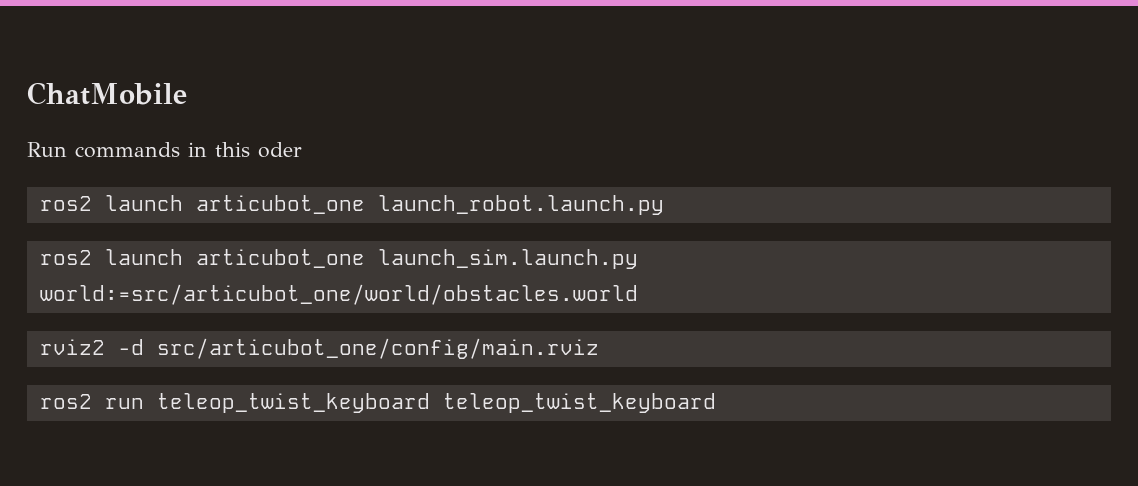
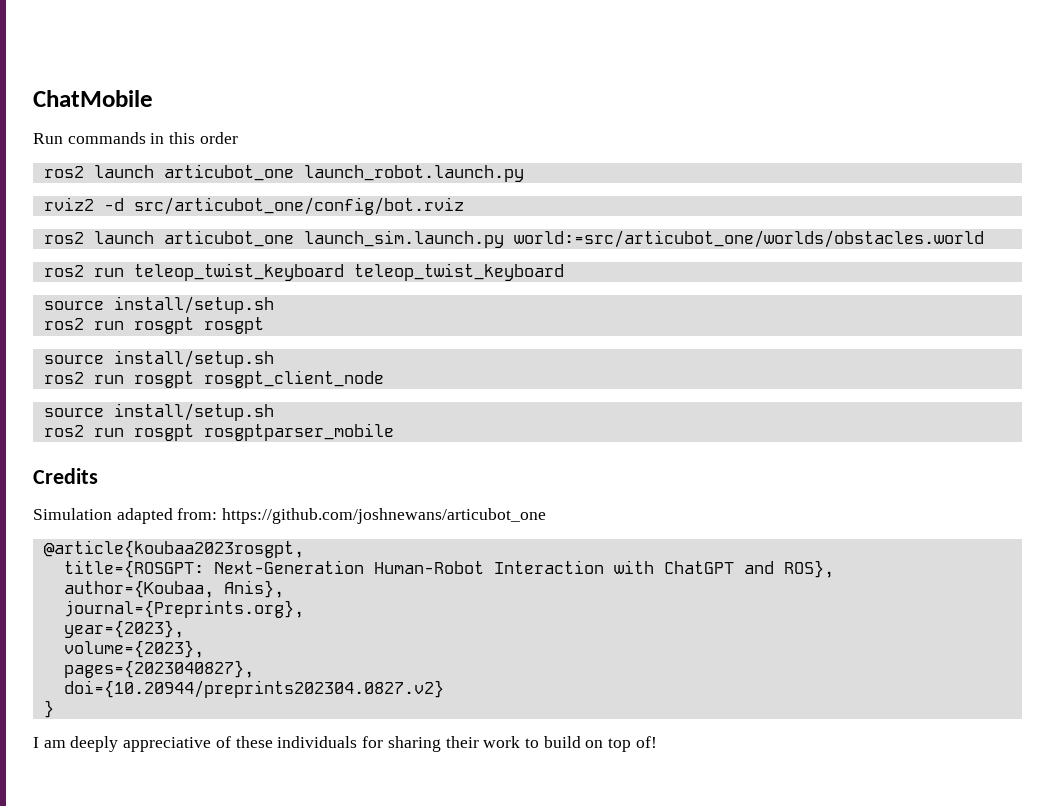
[258,142,302,158] oder -> [199,132,238,144] order
(664, 205) none -> [43,197,464,215] // rviz2 -d src/articubot_one/config/bot.rviz
[39,284,638,305] [39,338,599,359] world:=src/articubot_one/world/obstacles.world // rviz2 -d src/articubot_one/config/main.rviz -> [513,230,984,248] world:=src/articubot_one/worlds/obstacles.world
(716, 403) none -> [43,296,274,314] [43,317,264,334] [43,350,274,368] [43,370,384,388] [43,403,274,421] [43,423,394,441] [33,468,98,484] [33,508,547,524] [43,540,304,558] [63,560,834,578] [63,580,284,598] [63,600,304,618] [63,620,184,638] [63,640,204,658] [63,660,254,678] [63,680,444,698] [43,700,54,718] [33,736,657,752] // source install/setup.sh // ros2 run rosgpt rosgpt // source install/setup.sh // ros2 run rosgpt rosgpt_client_node // source install/setup.sh // ros2 run rosgpt rosgptparser_mobile // Credits // Simulation adapted from: https://github.com/joshnewans/articubot_one // @article{koubaa2023rosgpt, // title={ROSGPT: Next-Generation Human-Robot Interaction with ChatGPT and ROS}, // author={Koubaa, Anis}, // journal={Preprints.org}, // year={2023}, // volume={2023}, // pages={2023040827}, // doi={10.20944/preprints202304.0827.v2} // } // I am deeply appreciative of these individuals for sharing their work to build on top of!

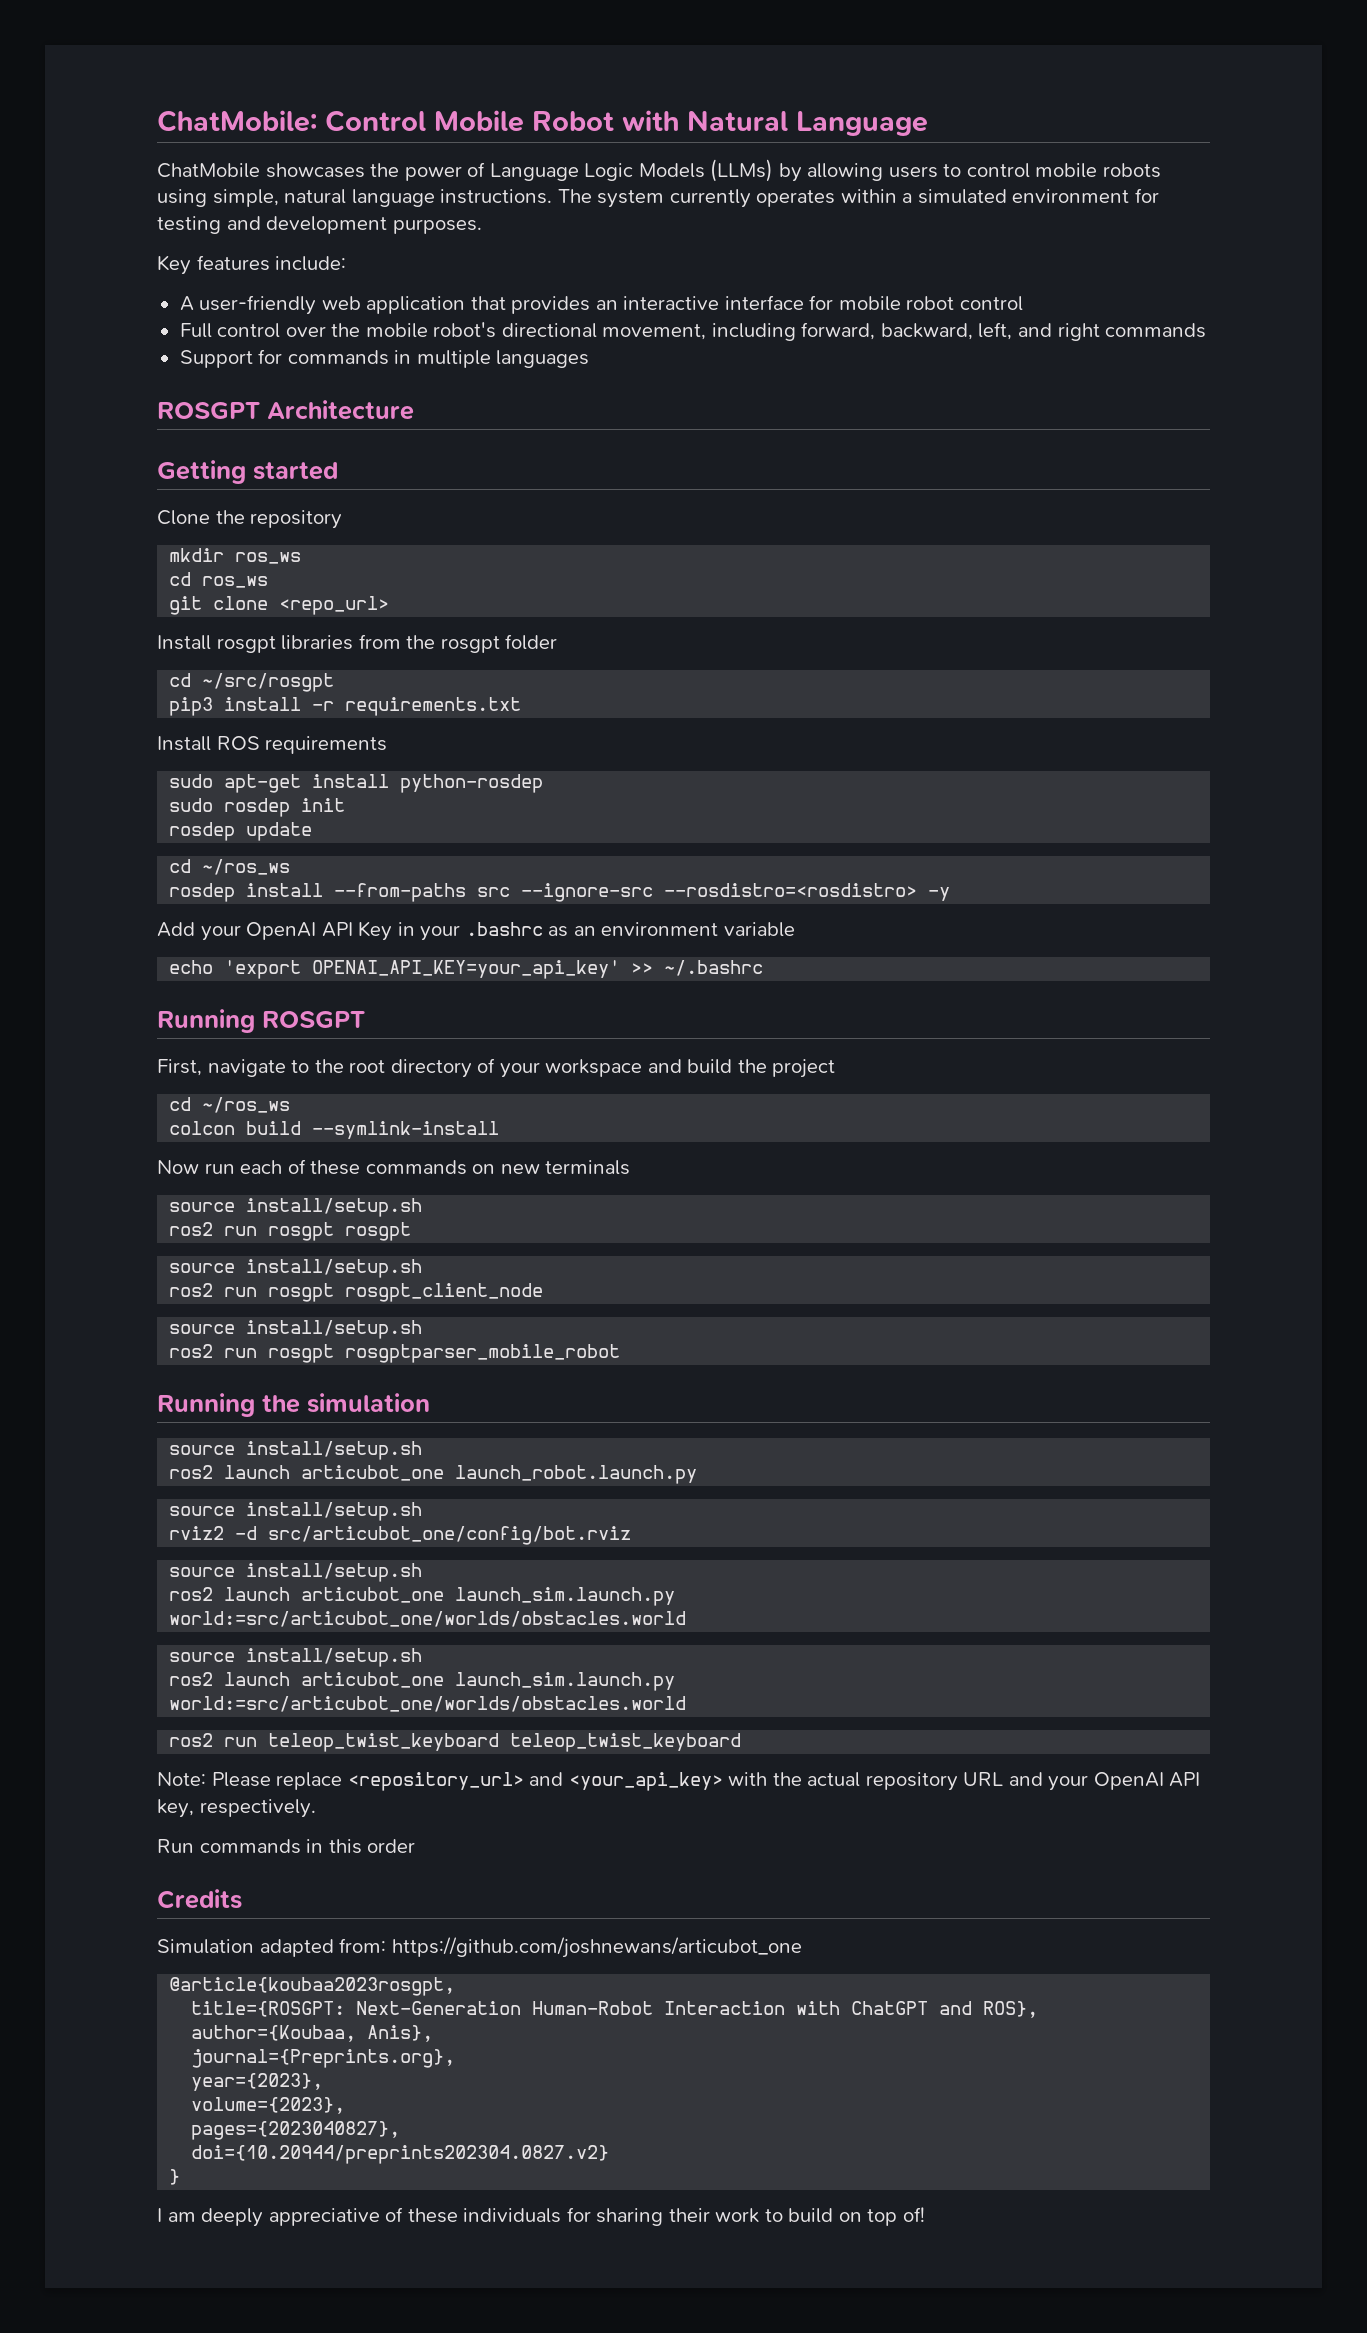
[33,90,153,107] [33,132,238,144] [43,164,524,182] [43,197,464,215] [43,230,984,248] [43,263,564,281] ChatMobile // Run commands in this order // ros2 launch articubot_one launch_robot.launch.py // rviz2 -d src/articubot_one/config/bot.rviz // ros2 launch articubot_one launch_sim.launch.py world:=src/articubot_one/worlds/obstacles.world // ros2 run teleop_twist_keyboard teleop_twist_keyboard -> [157,110,928,136] [157,159,1162,182] [157,188,1159,208] [157,216,482,234] [157,255,347,275] [179,295,1023,315] [179,322,1207,341] [179,349,590,368] [157,400,414,420] [157,460,338,484] [157,510,343,529] [169,548,302,564] [169,572,269,588] [169,596,390,615] [157,634,558,653] [169,673,335,692] [169,697,522,716] [157,736,388,754] [169,774,544,793] [169,798,346,817] [169,822,313,841] [169,859,291,875] [169,883,951,902] [157,921,795,941] [169,960,764,979] [157,1009,365,1033] [157,1058,836,1078] [169,1097,291,1113] [169,1121,500,1139] [157,1159,631,1175] ChatMobile: Control Mobile Robot with Natural Language // ChatMobile showcases the power of Language Logic Models (LLMs) by allowing users to control mobile robots using simple, natural language instructions. The system currently operates within a simulated environment for testing and development purposes. // Key features include: // A user-friendly web application that provides an interactive interface for mobile robot control // Full control over the mobile robot's directional movement, including forward, backward, left, and right commands // Support for commands in multiple languages // ROSGPT Architecture // Getting started // Clone the repository // mkdir ros_ws // cd ros_ws // git clone <repo_url> // Install rosgpt libraries from the rosgpt folder // cd ~/src/rosgpt // pip3 install -r requirements.txt // Install ROS requirements // sudo apt-get install python-rosdep // sudo rosdep init // rosdep update // cd ~/ros_ws // rosdep install --from-paths src --ignore-src --rosdistro=<rosdistro> -y // Add your OpenAI API Key in your .bashrc as an environment variable // echo 'export OPENAI_API_KEY=your_api_key' >> ~/.bashrc // Running ROSGPT // First, navigate to the root directory of your workspace and build the project // cd ~/ros_ws // colcon build --symlink-install // Now run each of these commands on new terminals
[203,423,394,441] rosgptparser_mobile -> [345,1344,621,1363] [157,1393,430,1417] [169,1441,423,1460] [169,1465,698,1484] [169,1502,423,1521] [169,1526,632,1545] [169,1563,423,1582] [169,1587,676,1606] [169,1611,687,1627] [169,1648,423,1667] [169,1672,676,1691] [169,1696,687,1712] [169,1733,742,1752] [157,1772,1201,1791] [157,1799,316,1818] [157,1839,416,1854] rosgptparser_mobile_robot // Running the simulation // source install/setup.sh // ros2 launch articubot_one launch_robot.launch.py // source install/setup.sh // rviz2 -d src/articubot_one/config/bot.rviz // source install/setup.sh // ros2 launch articubot_one launch_sim.launch.py world:=src/articubot_one/worlds/obstacles.world // source install/setup.sh // ros2 launch articubot_one launch_sim.launch.py world:=src/articubot_one/worlds/obstacles.world // ros2 run teleop_twist_keyboard teleop_twist_keyboard // Note: Please replace <repository_url> and <your_api_key> with the actual repository URL and your OpenAI API key, respectively. // Run commands in this order

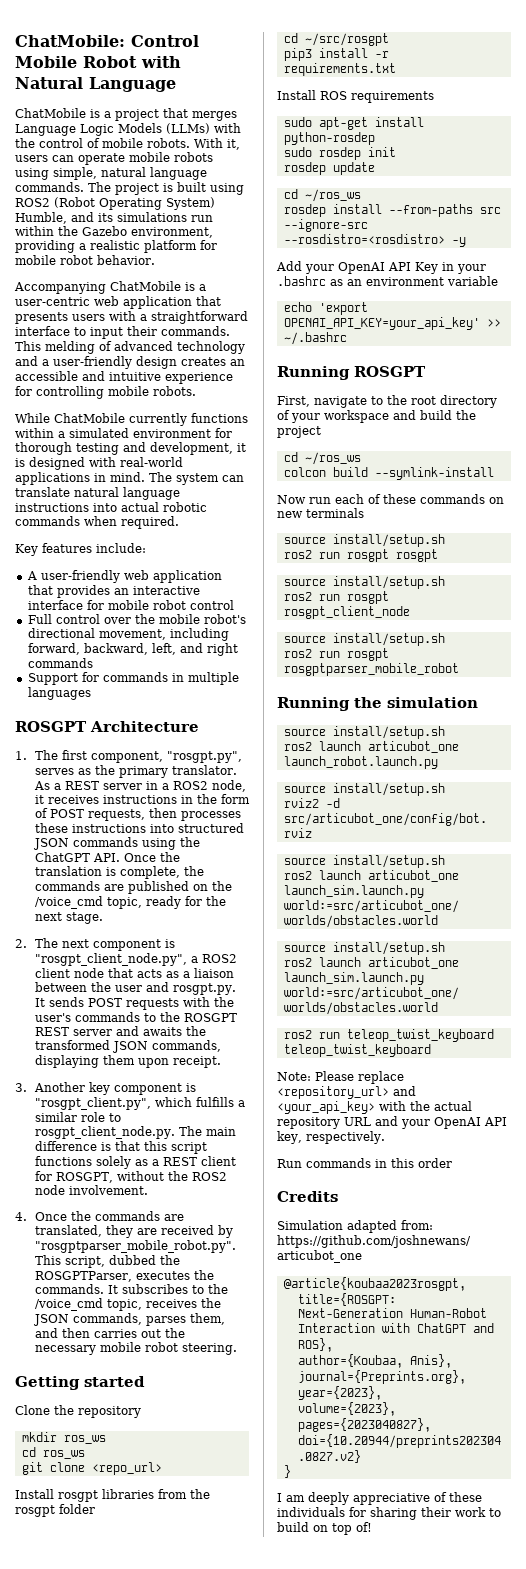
[265,159,1030,182] showcases the power of Language Logic Models (LLMs) by allowing users to control -> [90,108,237,121] [15,123,241,136] [15,138,240,150] [15,153,125,165] is a project that merges Language Logic Models (LLMs) with the control of mobile robots. With it, users can operate
[440,189,836,208] instructions. The system currently operates -> [15,182,244,195] [15,197,215,210] [15,212,213,224] [15,226,213,238] [15,240,217,253] [15,255,155,265] [14,281,206,294] [15,296,221,309] [15,311,248,324] [15,326,230,339] [15,341,245,354] [15,356,245,369] [15,371,233,384] [15,386,196,399] [15,413,248,426] commands. The project is built using ROS2 (Robot Operating System) Humble, and its simulations run within the Gazebo environment, providing a realistic platform for mobile robot behavior. // Accompanying ChatMobile is a user-centric web application that presents users with a straightforward interface to input their commands. This melding of advanced technology and a user-friendly design creates an accessible and intuitive experience for controlling mobile robots. // While ChatMobile currently functions
(1159, 195) none -> [15,442,72,455] thorough
[266,216,482,234] development purposes. -> [150,442,246,455] [15,457,183,470] [15,472,244,485] [15,487,180,500] [15,502,207,512] [15,516,179,529] development, it is designed with real-world applications in mind. The system can translate natural language instructions into actual robotic commands when required.
(414, 410) none -> [15,750,242,763] [34,765,237,778] [33,780,246,792] [34,794,250,804] [34,808,241,821] [34,823,244,833] [32,837,200,850] [34,852,180,862] [34,866,204,879] [34,881,232,894] [34,896,226,909] [34,912,103,924] [15,938,175,951] [34,953,237,966] [34,968,234,978] [34,982,236,995] [34,997,234,1010] [34,1012,237,1022] [34,1026,206,1036] [34,1040,221,1053] [34,1055,221,1068] [15,1082,196,1095] [34,1097,245,1110] [34,1112,121,1122] [34,1126,236,1139] [34,1141,207,1154] [34,1156,236,1169] [34,1171,227,1183] [34,1185,148,1195] [15,1211,184,1221] [34,1225,233,1238] [34,1240,236,1253] [34,1255,180,1268] [34,1270,214,1282] [34,1284,228,1294] [34,1298,221,1311] [32,1313,225,1326] [34,1328,185,1338] [34,1342,237,1355] // 1. The first component, "rosgpt.py", serves as the primary translator. As a REST server in a ROS2 node, it receives instructions in the form of POST requests, then processes these instructions into structured JSON commands using the ChatGPT API. Once the translation is complete, the commands are published on the /voice_cmd topic, ready for the next stage. // 2. The next component is "rosgpt_client_node.py", a ROS2 client node that acts as a liaison between the user and rosgpt.py. It sends POST requests with the user's commands to the ROSGPT REST server and awaits the transformed JSON commands, displaying them upon receipt. // 3. Another key component is "rosgpt_client.py", which fulfills a similar role to rosgpt_client_node.py. The main difference is that this script functions solely as a REST client for ROSGPT, without the ROS2 node involvement. // 4. Once the commands are translated, they are received by "rosgptparser_mobile_robot.py". This script, dubbed the ROSGPTParser, executes the commands. It subscribes to the /voice_cmd topic, receives the JSON commands, parses them, and then carries out the necessary mobile robot steering.

